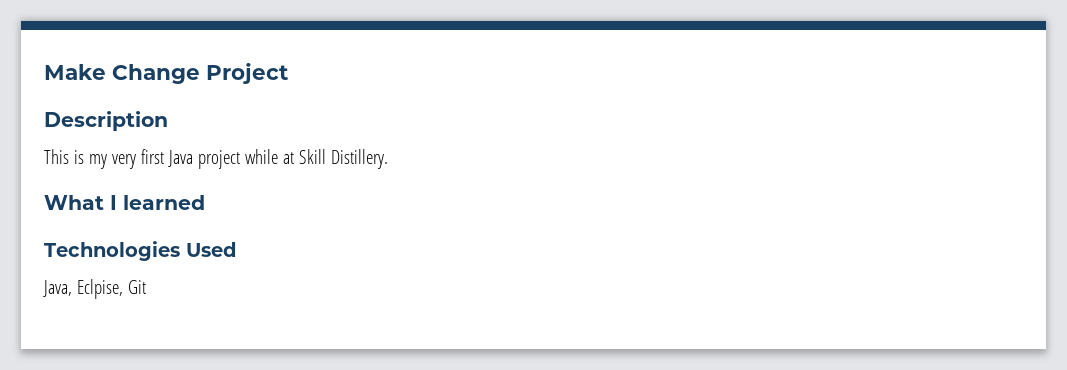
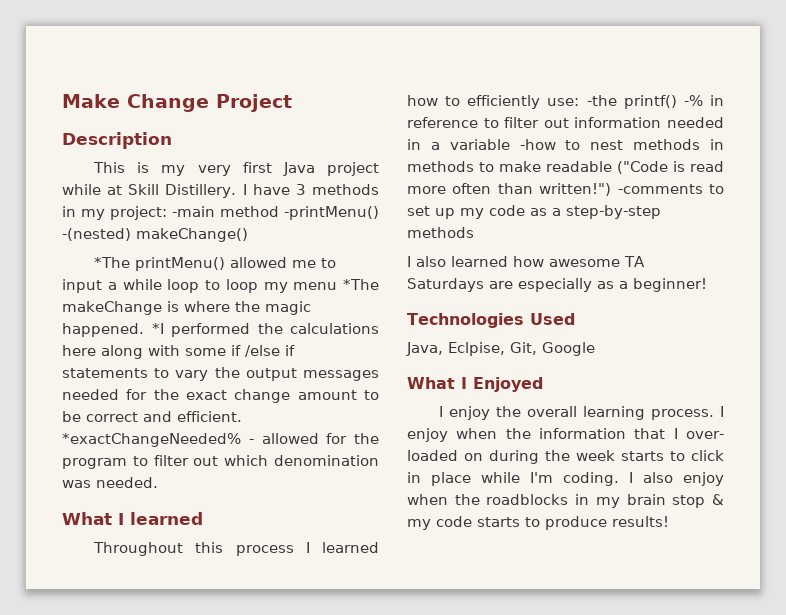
[44,195,205,210] [44,241,237,261] [43,279,146,299] // What I learned // Technologies Used // Java, Eclpise, Git -> [242,184,379,195] [62,206,379,220] [62,228,248,242] [94,257,337,271] [62,279,379,293] [62,301,311,315] [62,323,379,337] [62,345,295,359] [62,367,379,381] [62,389,379,403] [62,411,242,422] [62,433,379,447] [62,455,379,469] [62,477,158,488] [62,512,203,525] [93,542,380,556] [407,95,724,109] [407,117,724,128] [407,139,724,150] [407,161,724,174] [407,183,724,196] [407,205,661,219] [407,227,474,238] [407,256,645,267] [407,278,707,292] [407,313,575,328] [406,342,595,356] [407,377,543,392] [439,406,724,420] [407,428,725,442] [407,450,724,464] [407,472,724,486] [407,494,724,508] [407,516,669,530] I have 3 methods in my project: -main method -printMenu() -(nested) makeChange() // *The printMenu() allowed me to input a while loop to loop my menu *The makeChange is where the magic happened. *I performed the calculations here along with some if /else if statements to vary the output messages needed for the exact change amount to be correct and efficient. *exactChangeNeeded% - allowed for the program to filter out which denomination was needed. // What I learned // Throughout this process I learned how to efficiently use: -the printf() -% in reference to filter out information needed in a variable -how to nest methods in methods to make readable ("Code is read more often than written!") -comments to set up my code as a step-by-step methods // I also learned how awesome TA Saturdays are especially as a beginner! // Technologies Used // Java, Eclpise, Git, Google // What I Enjoyed // I enjoy the overall learning process. I enjoy when the information that I over- loaded on during the week starts to click in place while I'm coding. I also enjoy when the roadblocks in my brain stop & my code starts to produce results!

